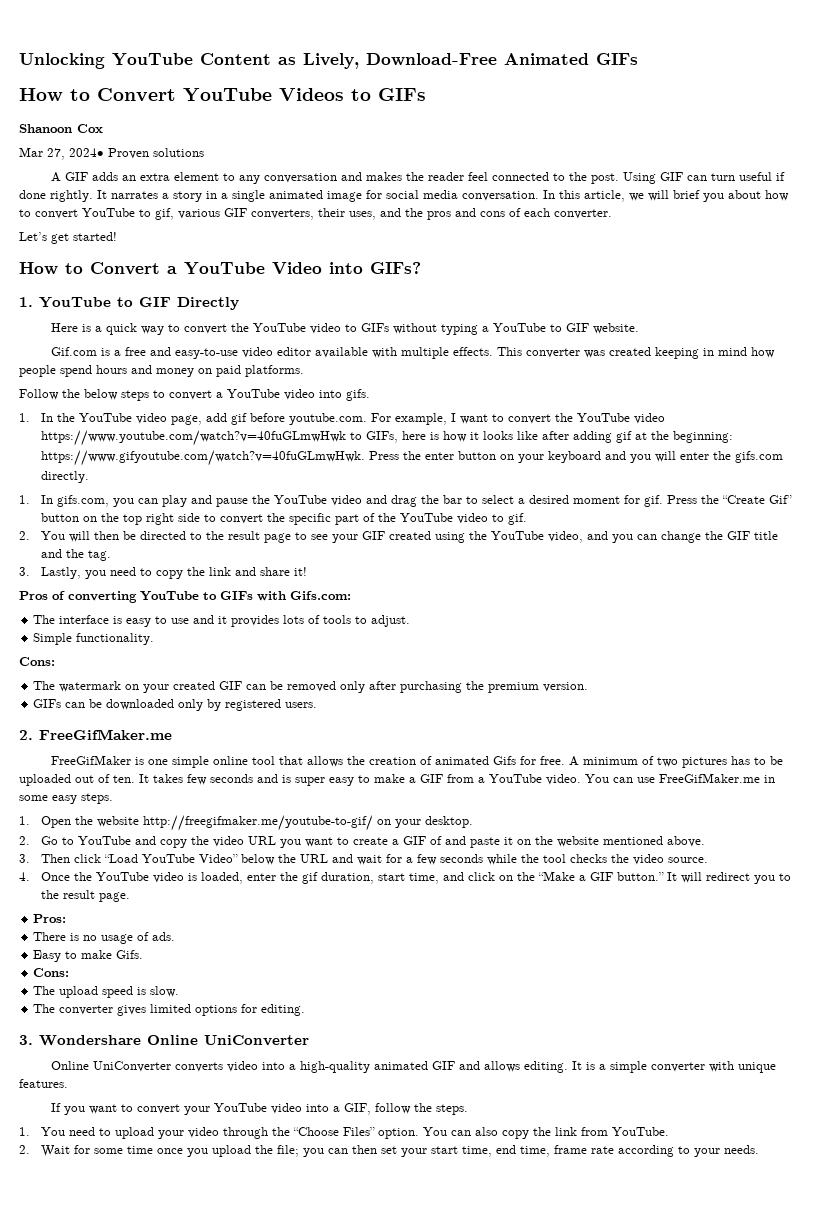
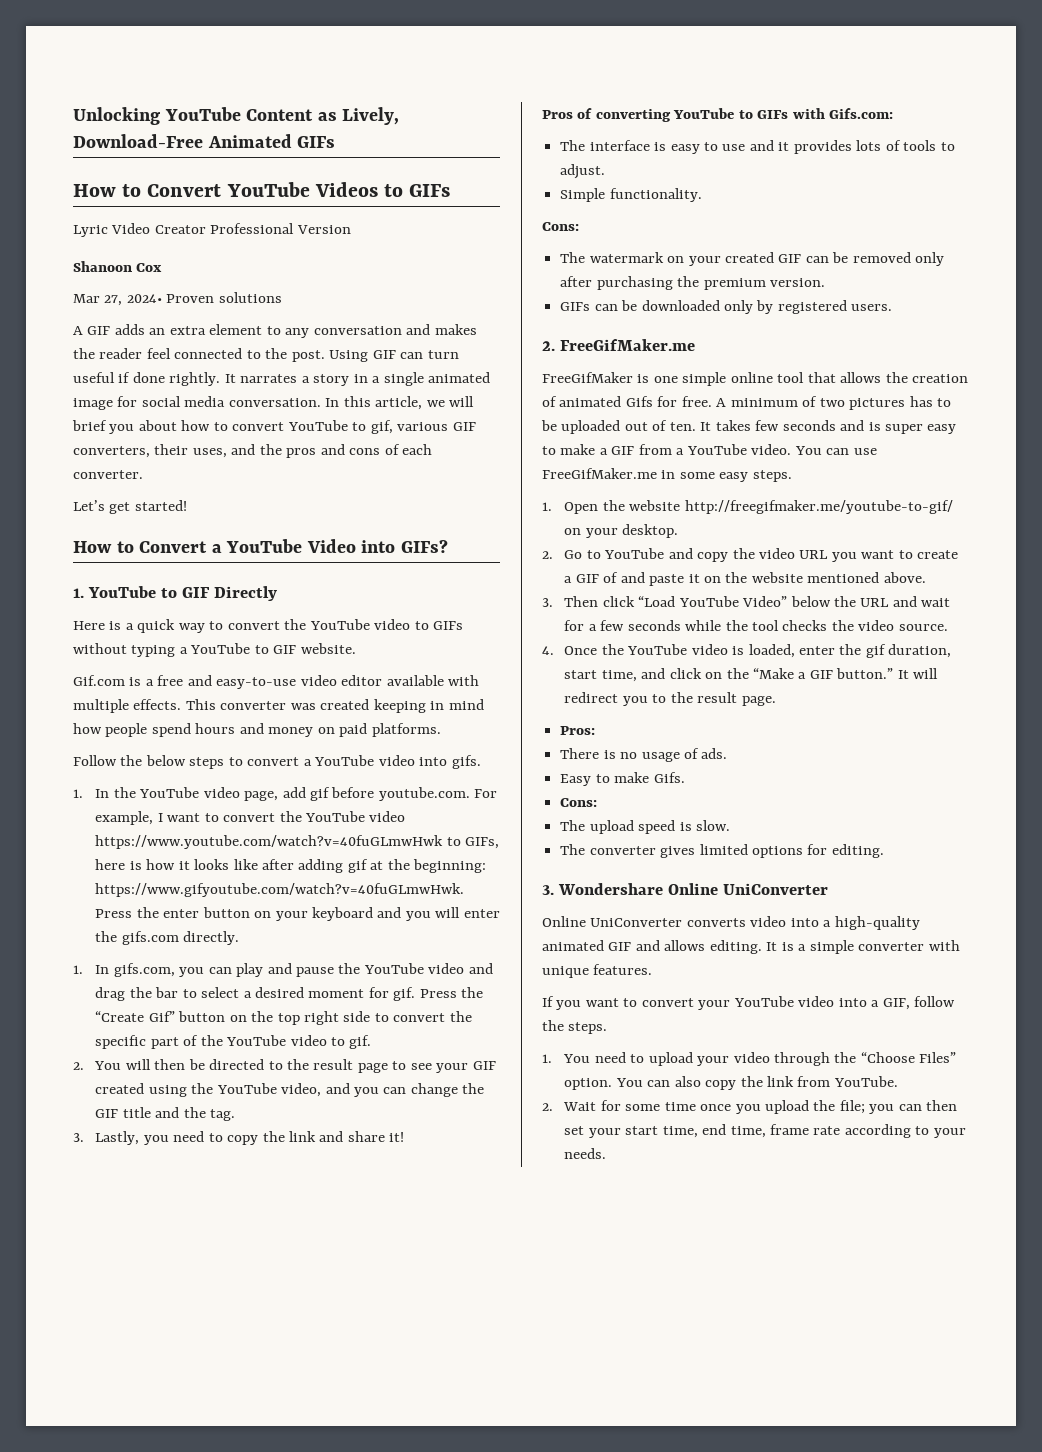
(426, 94) none -> [73,223,351,237] // Lyric Video Creator Professional Version

